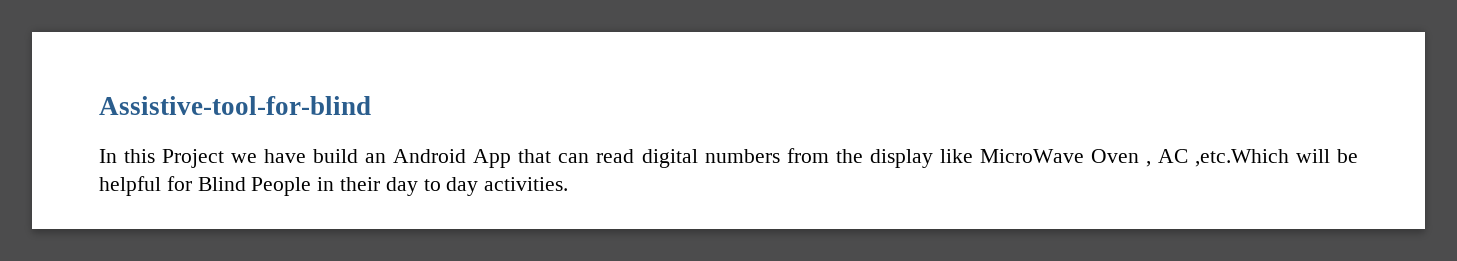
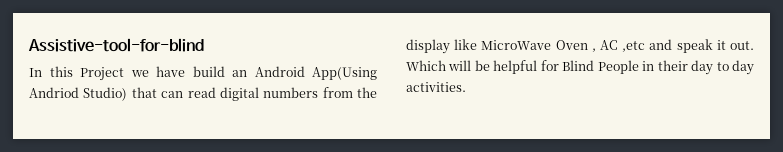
[473,149,512,168] App -> [312,67,377,80] [29,87,128,101] App(Using Andriod Studio)
[1194,149,1289,167] ,etc.Which -> [622,39,754,53] [406,60,446,71] ,etc and speak it out. Which

